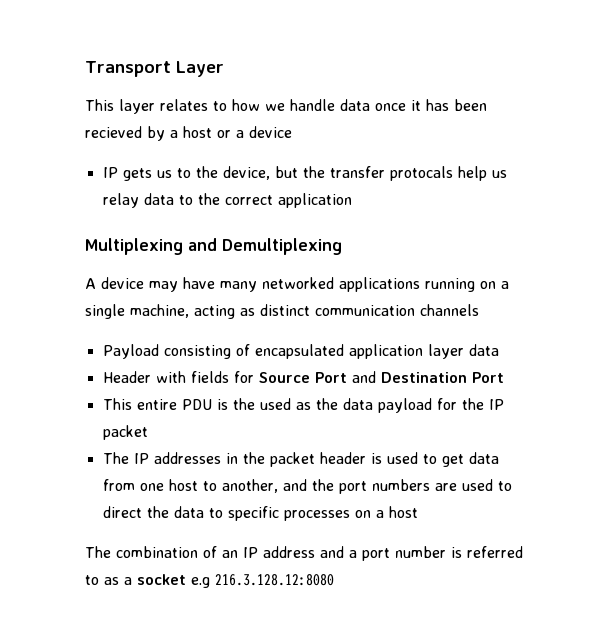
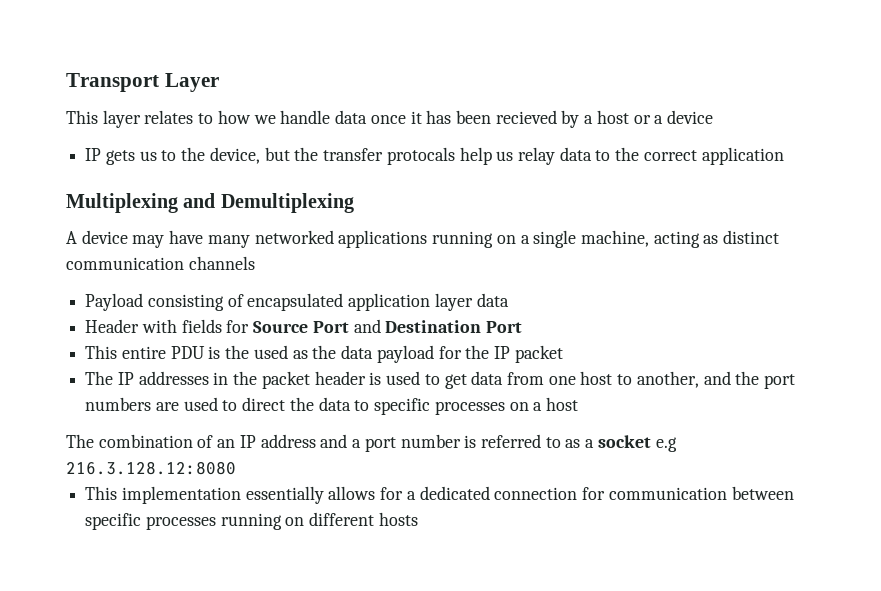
(334, 580) none -> [85,486,794,504] [85,512,418,530] // This implementation essentially allows for a dedicated connection for communication between specific processes running on different hosts

